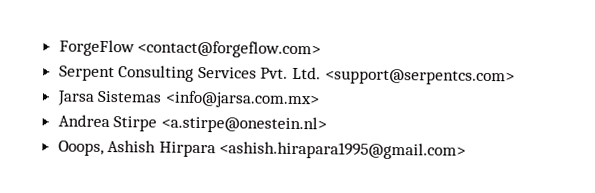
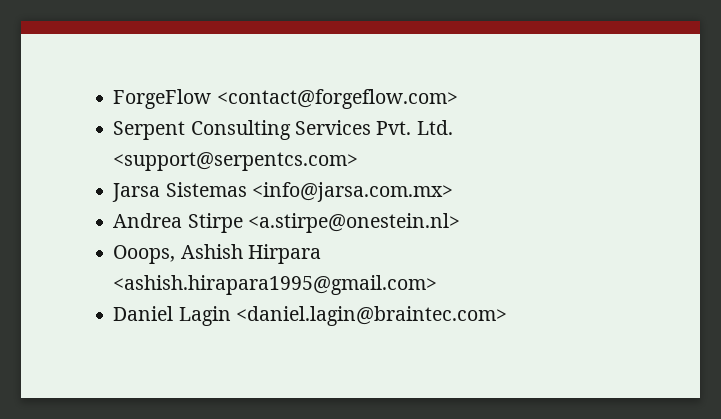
(467, 150) none -> [113,306,507,326] // Daniel Lagin <daniel.lagin@braintec.com>

